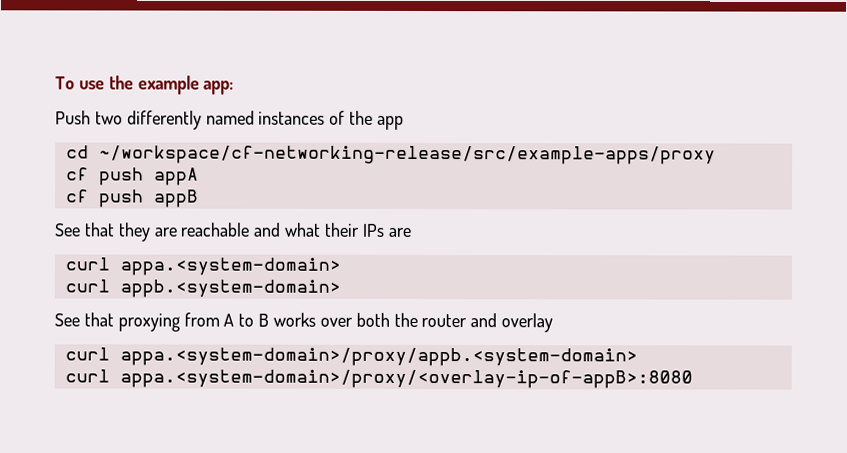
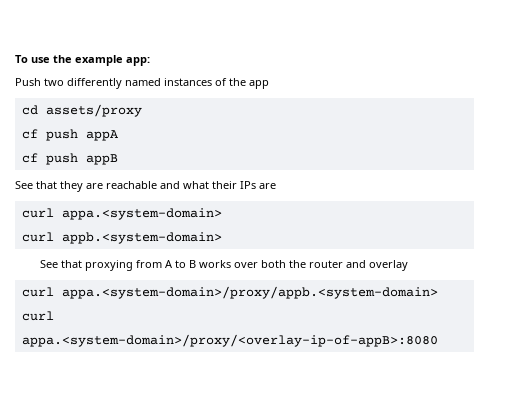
[98,145,716,165] ~/workspace/cf-networking-release/src/example-apps/proxy -> [45,104,142,117] assets/proxy

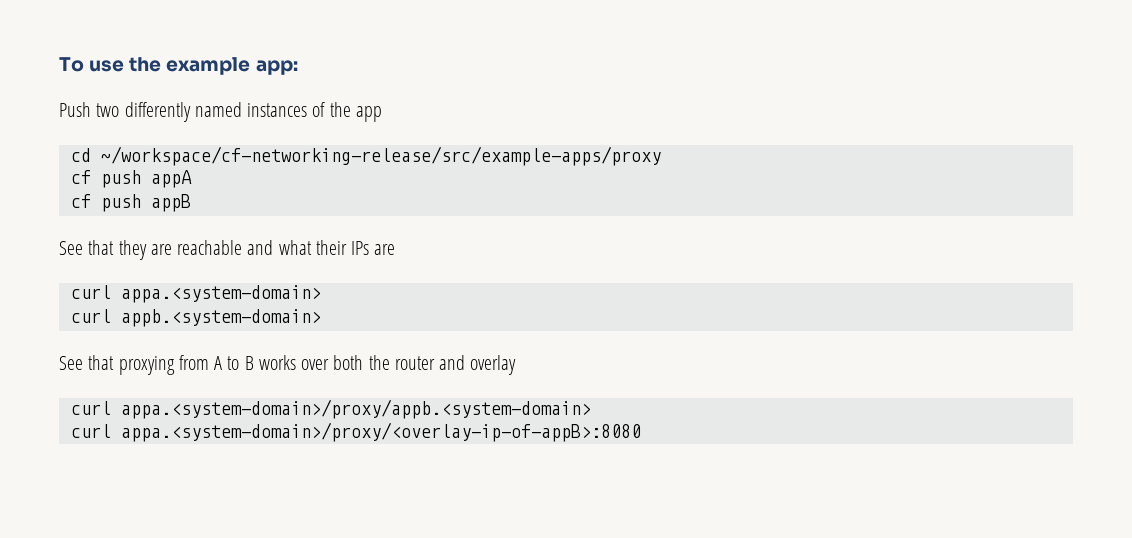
[45,104,142,117] assets/proxy -> [100,146,661,166] ~/workspace/cf-networking-release/src/example-apps/proxy

